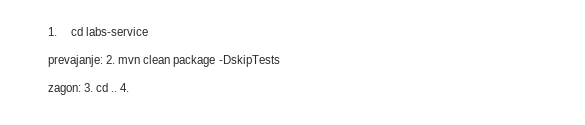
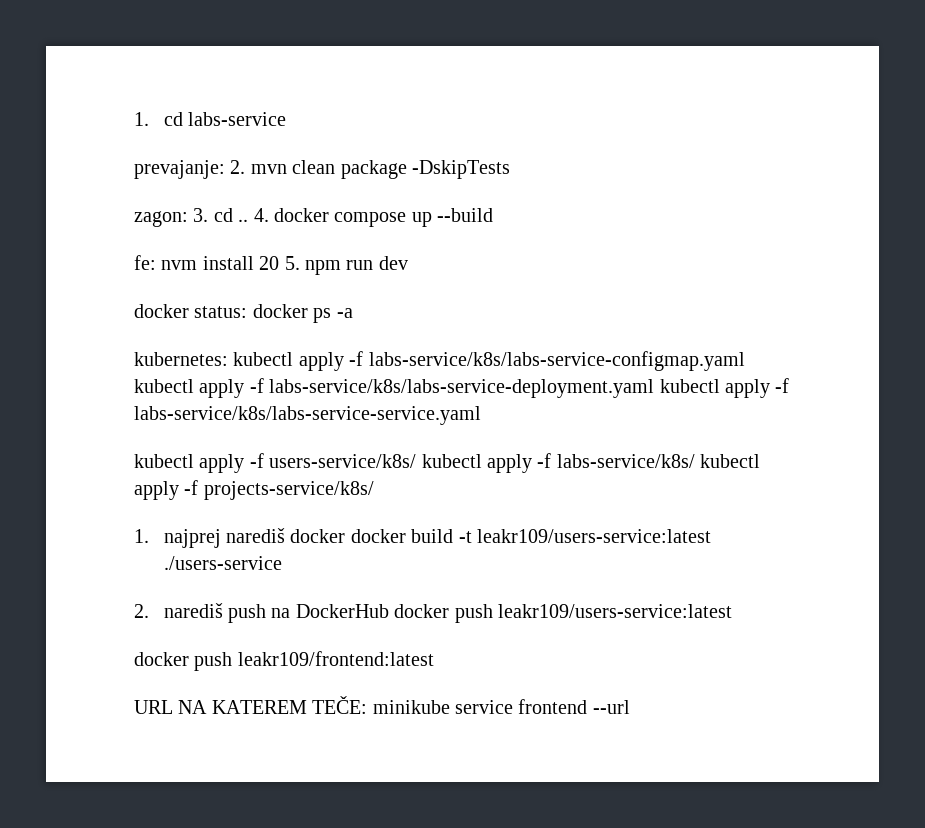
(130, 87) none -> [274,208,494,227] [134,255,408,275] [134,304,353,323] [134,351,745,371] [134,378,790,398] [134,406,481,425] [134,453,761,473] [134,480,374,500] [134,528,711,548] [163,556,282,570] [134,603,732,623] [134,651,434,671] [134,696,630,714] docker compose up --build // fe: nvm install 20 5. npm run dev // docker status: docker ps -a // kubernetes: kubectl apply -f labs-service/k8s/labs-service-configmap.yaml kubectl apply -f labs-service/k8s/labs-service-deployment.yaml kubectl apply -f labs-service/k8s/labs-service-service.yaml // kubectl apply -f users-service/k8s/ kubectl apply -f labs-service/k8s/ kubectl apply -f projects-service/k8s/ // 1. najprej narediš docker docker build -t leakr109/users-service:latest ./users-service // 2. narediš push na DockerHub docker push leakr109/users-service:latest // docker push leakr109/frontend:latest // URL NA KATEREM TEČE: minikube service frontend --url

